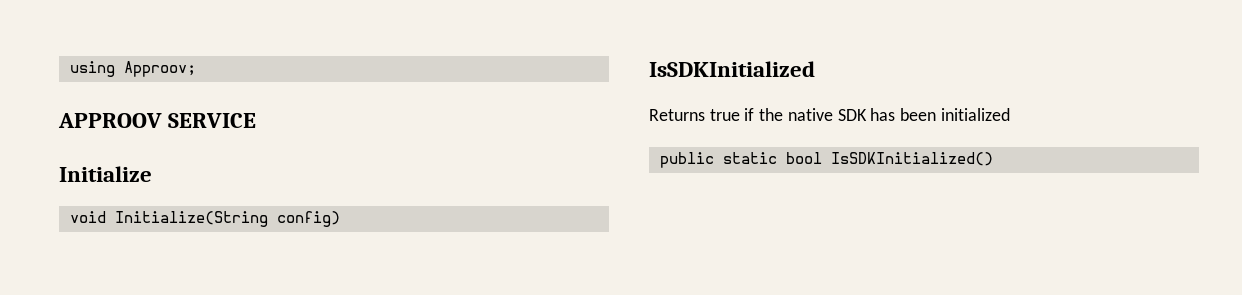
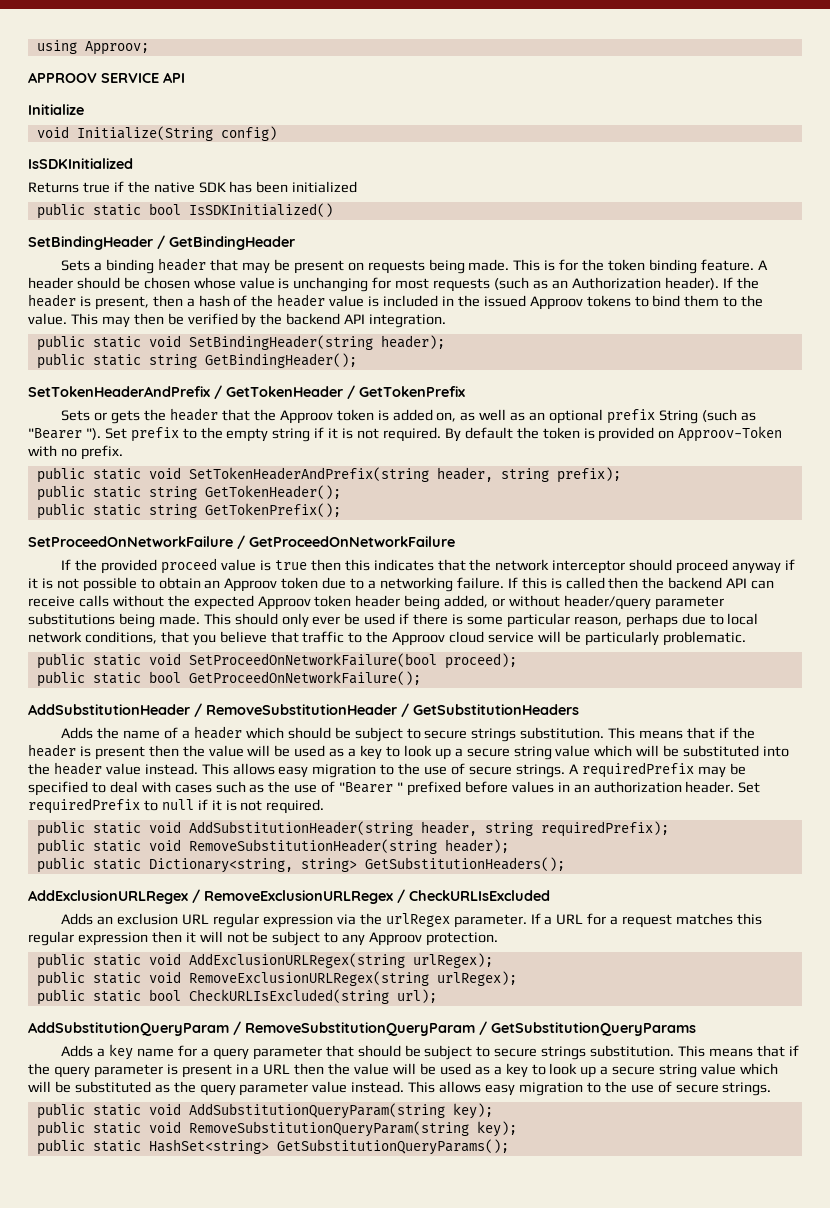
(257, 120) none -> [163,72,185,83] API
(993, 159) none -> [28,235,295,250] [61,258,768,274] [28,277,759,292] [28,294,764,310] [28,313,447,328] [36,335,445,351] [36,353,357,369] [28,385,465,399] [61,408,756,424] [28,426,783,442] [28,445,123,460] [36,467,621,483] [36,485,341,501] [36,503,341,519] [28,535,455,549] [61,558,795,574] [28,577,775,592] [28,595,724,610] [28,613,759,628] [28,631,746,646] [36,653,517,669] [36,671,421,687] [28,703,579,717] [61,726,755,742] [28,744,790,760] [28,762,746,778] [28,781,761,796] [28,798,325,814] [36,821,669,837] [36,839,509,855] [36,857,565,873] [28,889,550,904] [61,913,762,928] [28,931,499,946] [36,953,493,969] [36,971,517,987] [36,989,437,1005] [28,1021,696,1036] [61,1044,799,1060] [28,1063,778,1078] [28,1081,772,1096] [36,1103,493,1119] [36,1121,517,1137] [36,1139,509,1155] // SetBindingHeader / GetBindingHeader // Sets a binding header that may be present on requests being made. This is for the token binding feature. A header should be chosen whose value is unchanging for most requests (such as an Authorization header). If the header is present, then a hash of the header value is included in the issued Approov tokens to bind them to the value. This may then be verified by the backend API integration. // public static void SetBindingHeader(string header); // public static string GetBindingHeader(); // SetTokenHeaderAndPrefix / GetTokenHeader / GetTokenPrefix // Sets or gets the header that the Approov token is added on, as well as an optional prefix String (such as "Bearer "). Set prefix to the empty string if it is not required. By default the token is provided on Approov-Token with no prefix. // public static void SetTokenHeaderAndPrefix(string header, string prefix); // public static string GetTokenHeader(); // public static string GetTokenPrefix(); // SetProceedOnNetworkFailure / GetProceedOnNetworkFailure // If the provided proceed value is true then this indicates that the network interceptor should proceed anyway if it is not possible to obtain an Approov token due to a networking failure. If this is called then the backend API can receive calls without the expected Approov token header being added, or without header/query parameter substitutions being made. This should only ever be used if there is some particular reason, perhaps due to local network conditions, that you believe that traffic to the Approov cloud service will be particularly problematic. // public static void SetProceedOnNetworkFailure(bool proceed); // public static bool GetProceedOnNetworkFailure(); // AddSubstitutionHeader / RemoveSubstitutionHeader / GetSubstitutionHeaders // Adds the name of a header which should be subject to secure strings substitution. This means that if the header is present then the value will be used as a key to look up a secure string value which will be substituted into the header value instead. This allows easy migration to the use of secure strings. A requiredPrefix may be specified to deal with cases such as the use of "Bearer " prefixed before values in an authorization header. Set requiredPrefix to null if it is not required. // public static void AddSubstitutionHeader(string header, string requiredPrefix); // public static void RemoveSubstitutionHeader(string header); // public static Dictionary<string, string> GetSubstitutionHeaders(); // AddExclusionURLRegex / RemoveExclusionURLRegex / CheckURLIsExcluded // Adds an exclusion URL regular expression via the urlRegex parameter. If a URL for a request matches this regular expression then it will not be subject to any Approov protection. // public static void AddExclusionURLRegex(string urlRegex); // public static void RemoveExclusionURLRegex(string urlRegex); // public static bool CheckURLIsExcluded(string url); // AddSubstitutionQueryParam / RemoveSubstitutionQueryParam / GetSubstitutionQueryParams // Adds a key name for a query parameter that should be subject to secure strings substitution. This means that if the query parameter is present in a URL then the value will be used as a key to look up a secure string value which will be substituted as the query parameter value instead. This allows easy migration to the use of secure strings. // public static void AddSubstitutionQueryParam(string key); // public static void RemoveSubstitutionQueryParam(string key); // public static HashSet<string> GetSubstitutionQueryParams();

